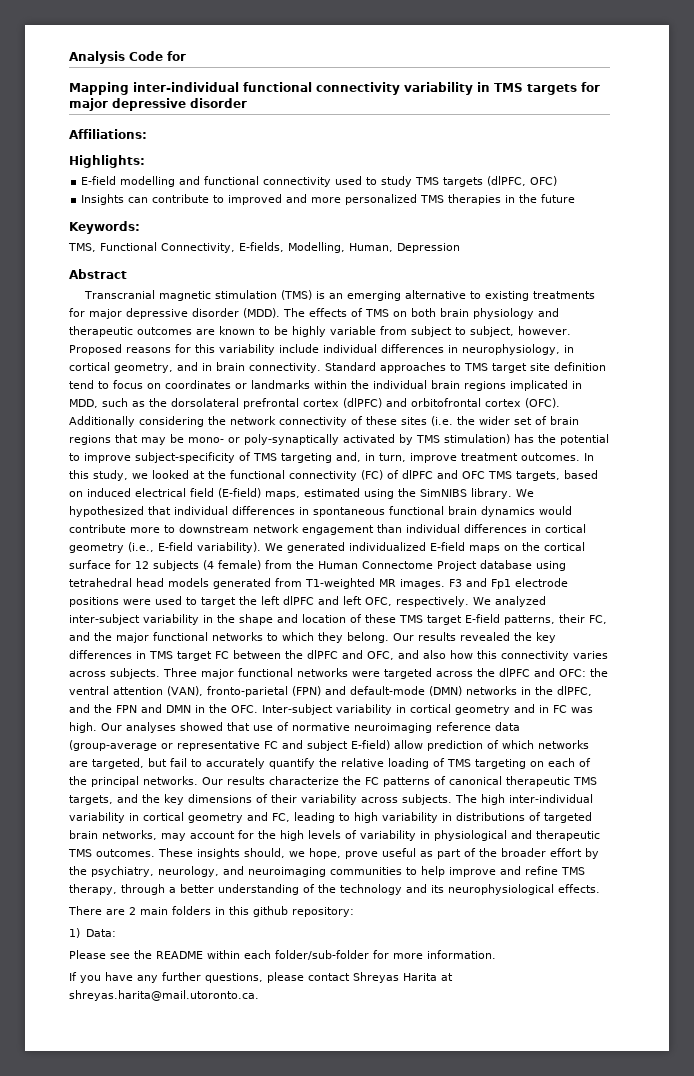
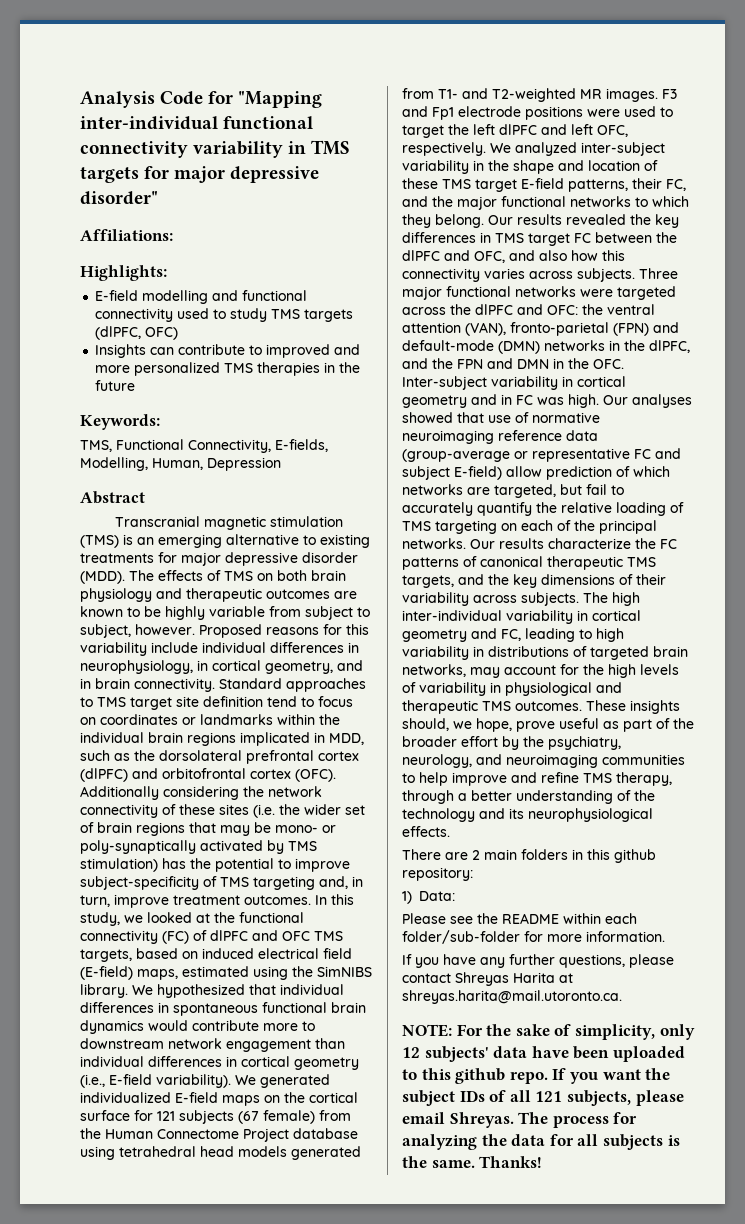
[69,82,129,95] // Mapping -> [238,91,323,108] "Mapping
[190,98,247,108] disorder -> [80,191,158,205] disorder"
[135,560,214,571] 12 subjects (4 -> [157,1110,259,1124] 121 subjects (67
[305,578,375,589] T1-weighted -> [438,88,576,102] T1- and T2-weighted
(259, 995) none -> [402,1024,695,1040] [402,1046,685,1062] [402,1068,671,1084] [402,1090,684,1106] [402,1112,638,1128] [402,1134,680,1150] [402,1156,543,1168] // NOTE: For the sake of simplicity, only 12 subjects' data have been uploaded to this github repo. If you want the subject IDs of all 121 subjects, please email Shreyas. The process for analyzing the data for all subjects is the same. Thanks!

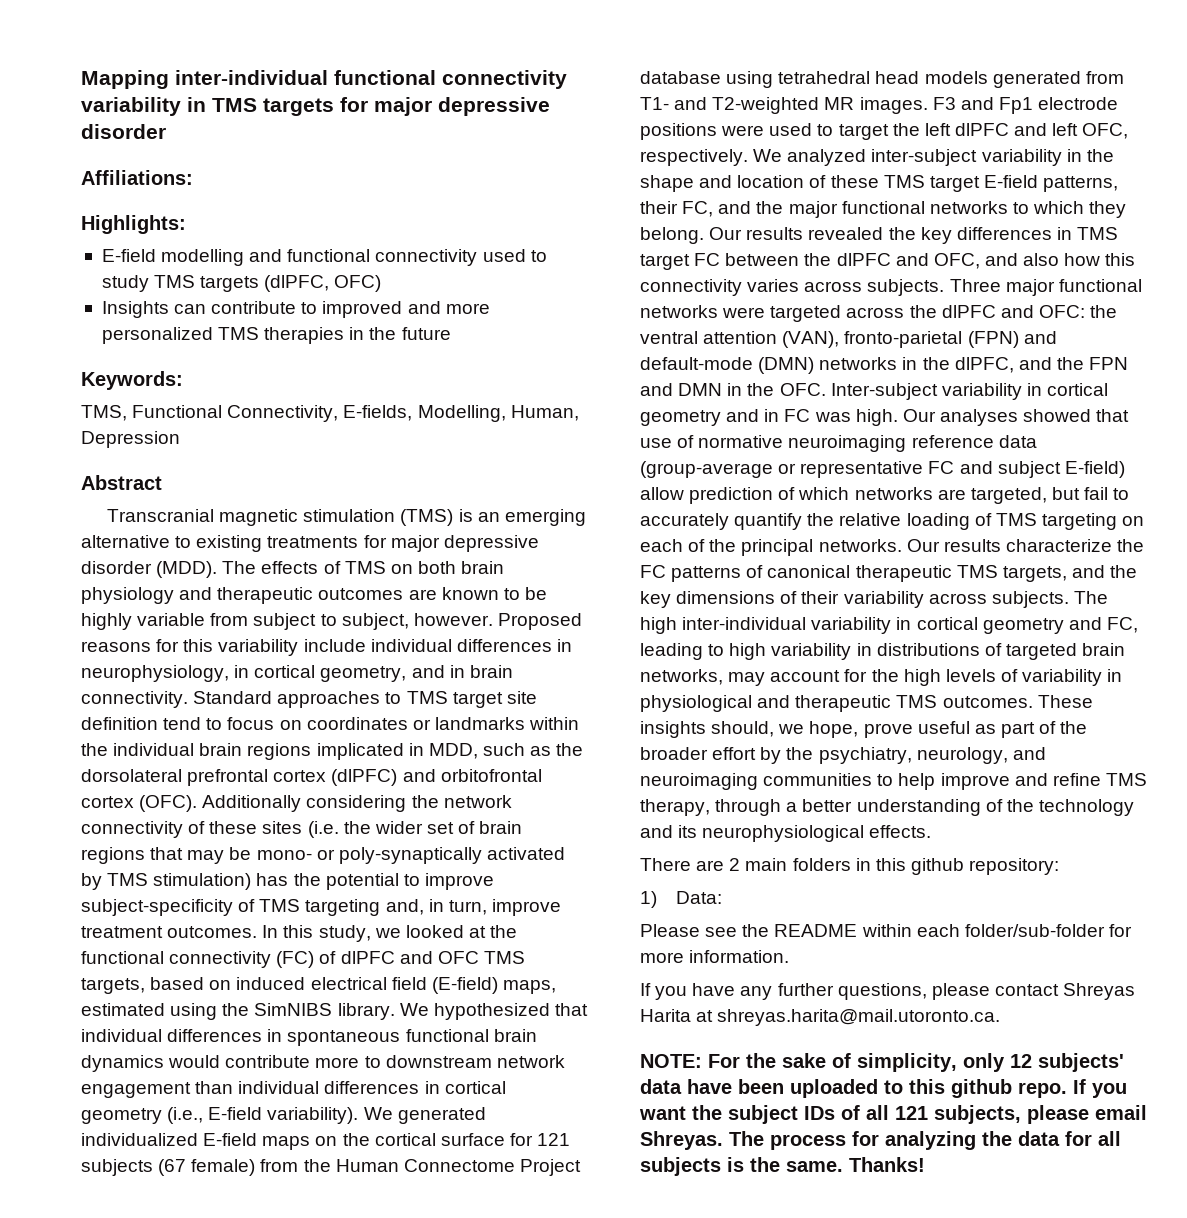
[80,91,323,108] Analysis Code for "Mapping -> [81,70,169,89] Mapping
[80,191,158,205] disorder" -> [81,124,166,139] disorder

